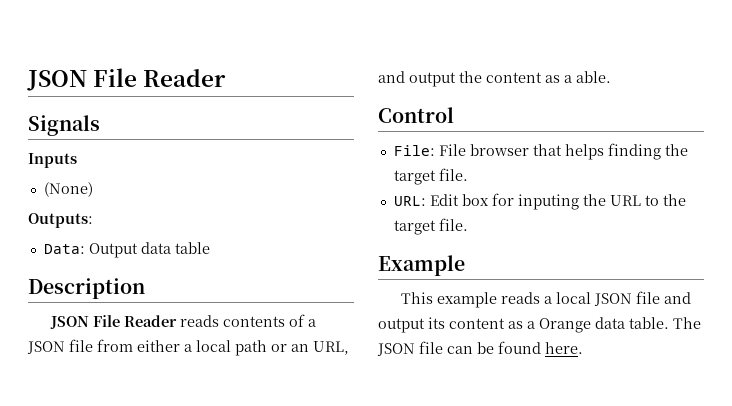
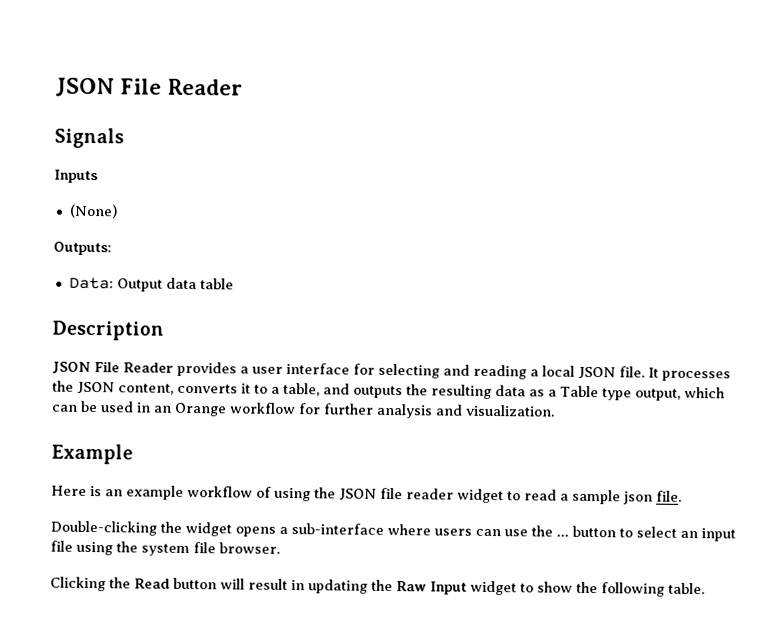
[180,314,317,327] [27,339,349,356] [378,71,611,87] [378,107,454,123] [393,143,688,160] [393,168,468,185] [393,193,686,210] [393,218,468,235] [378,255,465,276] [401,291,692,308] [378,317,701,333] [377,341,583,356] reads contents of a JSON file from either a local path or an URL, and output the content as a able. // Control // File: File browser that helps finding the target file. // URL: Edit box for inputing the URL to the target file. // Example // This example reads a local JSON file and output its content as a Orange data table. The JSON file can be found here. -> [177,361,731,382] [52,380,725,401] [52,400,555,419] [51,443,133,465] [51,485,682,505] [50,520,736,542] [50,540,280,557] [50,576,705,597] provides a user interface for selecting and reading a local JSON file. It processes the JSON content, converts it to a table, and outputs the resulting data as a Table type output, which can be used in an Orange workflow for further analysis and visualization. // Example // Here is an example workflow of using the JSON file reader widget to read a sample json file. // Double-clicking the widget opens a sub-interface where users can use the ... button to select an input file using the system file browser. // Clicking the Read button will result in updating the Raw Input widget to show the following table.

